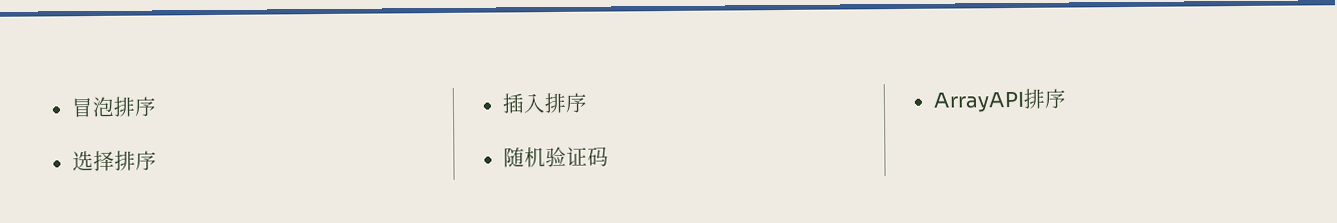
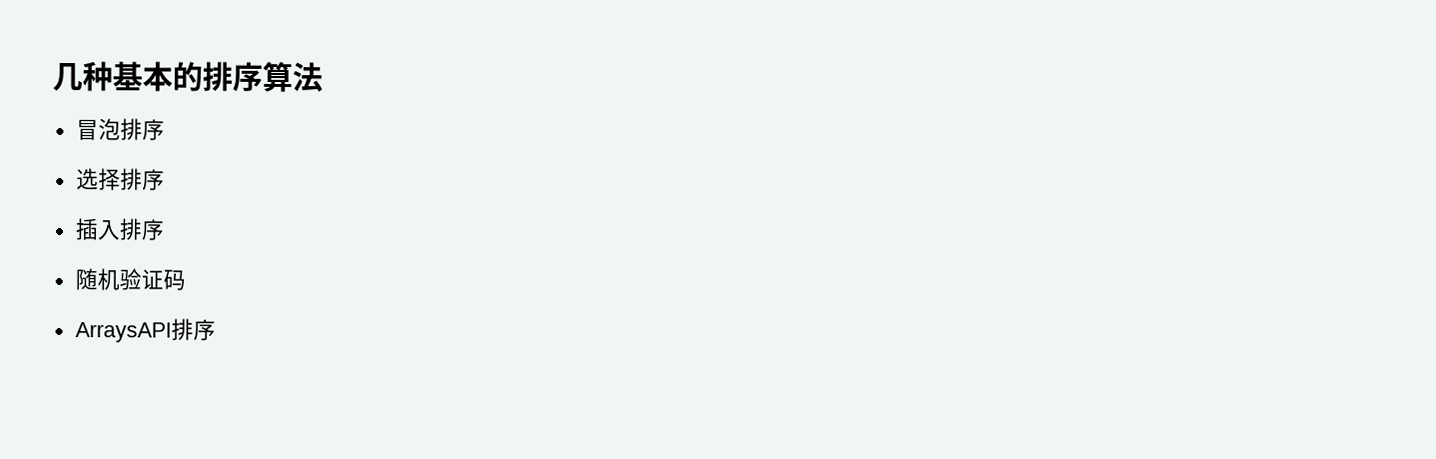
(70, 108) none -> [52,61,323,93] 几种基本的排序算法 //
[932,90,1025,113] ArrayAPI -> [74,322,172,343] ArraysAPI

